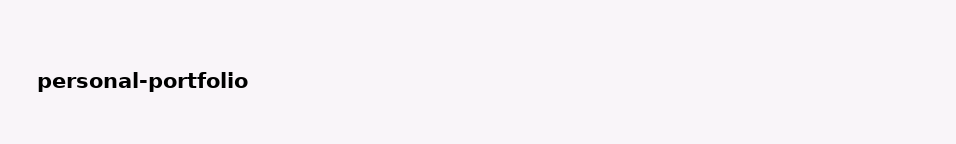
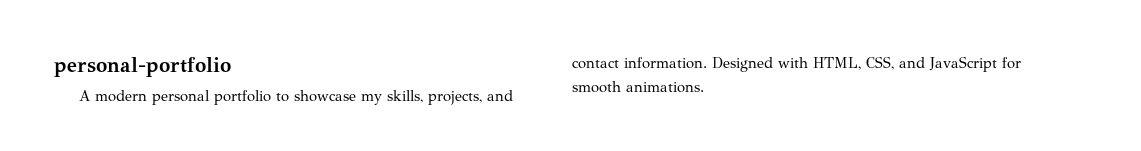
(248, 82) none -> [78,90,513,105] [572,56,1021,72] [572,81,704,93] // A modern personal portfolio to showcase my skills, projects, and contact information. Designed with HTML, CSS, and JavaScript for smooth animations.

